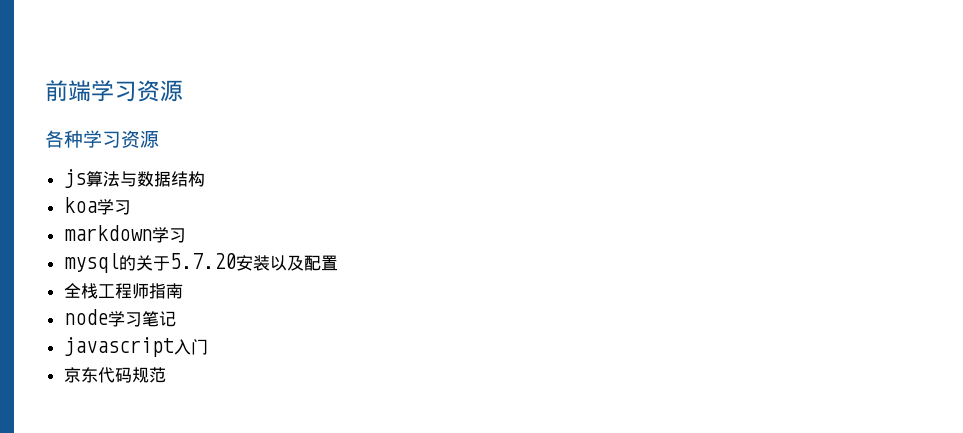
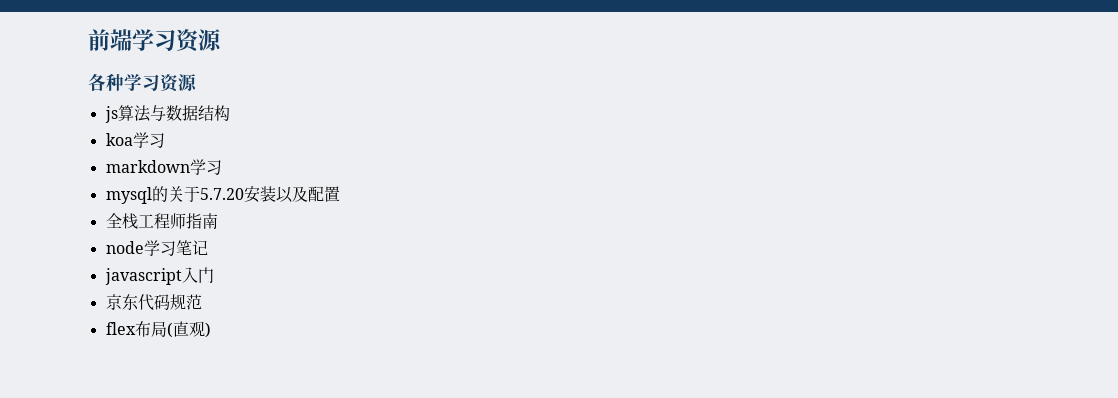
(166, 375) none -> [105,321,211,338] // flex布局(直观)

